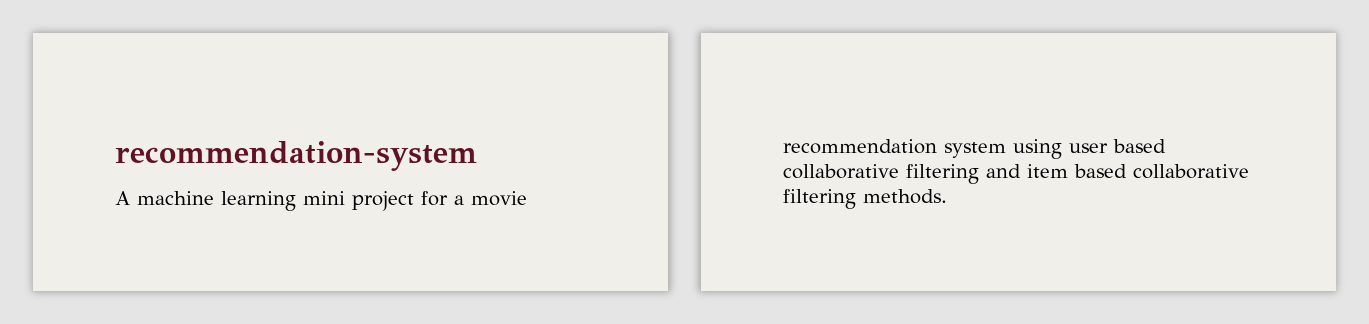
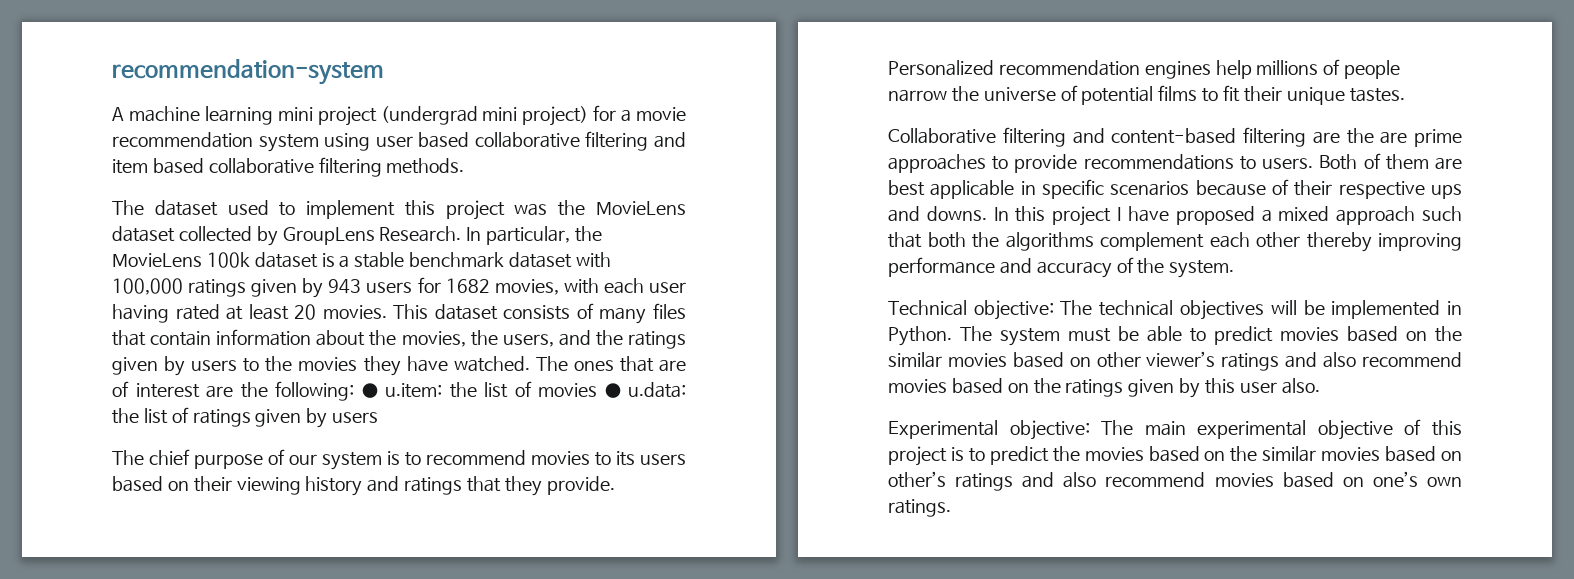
(414, 201) none -> [380,106,589,126] (undergrad mini project)
(947, 196) none -> [112,200,686,220] [112,226,603,246] [112,252,611,268] [112,277,686,298] [112,303,686,324] [112,329,686,349] [112,356,686,376] [112,381,686,401] [112,407,379,428] [112,449,686,470] [112,476,615,496] [888,59,1401,79] [888,85,1405,105] [888,127,1462,147] [888,153,1462,173] [888,179,1462,199] [888,206,1462,226] [888,232,1462,252] [888,257,1235,278] [888,300,1462,320] [888,326,1462,346] [888,351,1462,371] [888,378,1320,398] [888,419,1462,440] [888,446,1462,466] [888,471,1462,491] [888,499,951,517] // The dataset used to implement this project was the MovieLens dataset collected by GroupLens Research. In particular, the MovieLens 100k dataset is a stable benchmark dataset with 100,000 ratings given by 943 users for 1682 movies, with each user having rated at least 20 movies. This dataset consists of many files that contain information about the movies, the users, and the ratings given by users to the movies they have watched. The ones that are of interest are the following: ● u.item: the list of movies ● u.data: the list of ratings given by users // The chief purpose of our system is to recommend movies to its users based on their viewing history and ratings that they provide. Personalized recommendation engines help millions of people narrow the universe of potential films to fit their unique tastes. // Collaborative filtering and content-based filtering are the are prime approaches to provide recommendations to users. Both of them are best applicable in specific scenarios because of their respective ups and downs. In this project I have proposed a mixed approach such that both the algorithms complement each other thereby improving performance and accuracy of the system. // Technical objective: The technical objectives will be implemented in Python. The system must be able to predict movies based on the similar movies based on other viewer’s ratings and also recommend movies based on the ratings given by this user also. // Experimental objective: The main experimental objective of this project is to predict the movies based on the similar movies based on other’s ratings and also recommend movies based on one’s own ratings.

